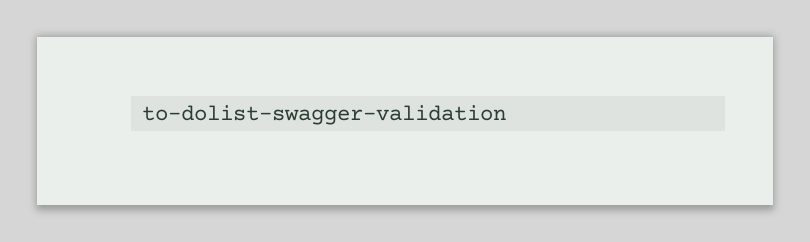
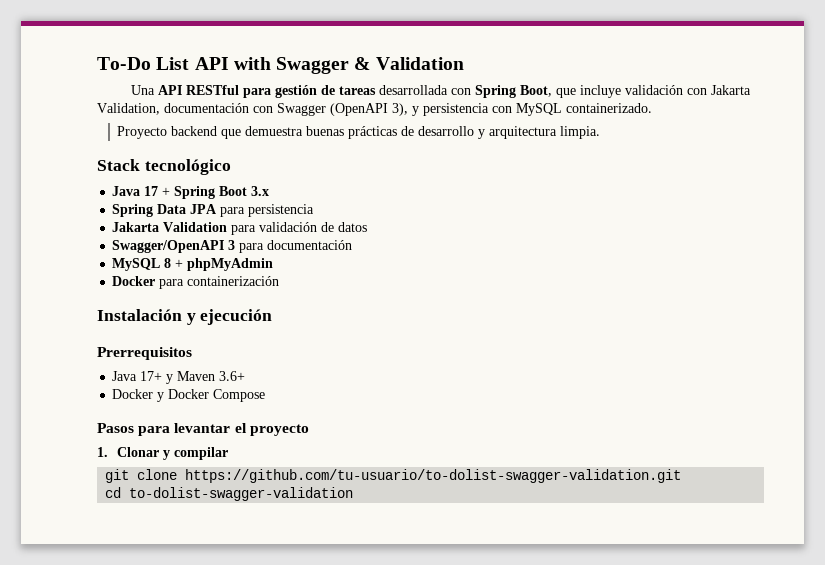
(141, 115) none -> [97,57,464,74] [130,85,751,98] [97,103,652,116] [117,126,601,139] [97,159,231,175] [112,186,270,199] [112,204,315,217] [112,222,368,235] [112,240,353,253] [112,258,274,271] [112,276,280,289] [97,309,273,325] [97,347,192,360] [112,371,246,384] [112,389,266,402] [97,423,309,436] [97,447,229,460] [105,469,682,483] [105,487,122,498] To-Do List API with Swagger & Validation // Una API RESTful para gestión de tareas desarrollada con Spring Boot, que incluye validación con Jakarta Validation, documentación con Swagger (OpenAPI 3), y persistencia con MySQL containerizado. // Proyecto backend que demuestra buenas prácticas de desarrollo y arquitectura limpia. // Stack tecnológico // Java 17 + Spring Boot 3.x // Spring Data JPA para persistencia // Jakarta Validation para validación de datos // Swagger/OpenAPI 3 para documentación // MySQL 8 + phpMyAdmin // Docker para containerización // Instalación y ejecución // Prerrequisitos // Java 17+ y Maven 3.6+ // Docker y Docker Compose // Pasos para levantar el proyecto // 1. Clonar y compilar // git clone https://github.com/tu-usuario/to-dolist-swagger-validation.git // cd

